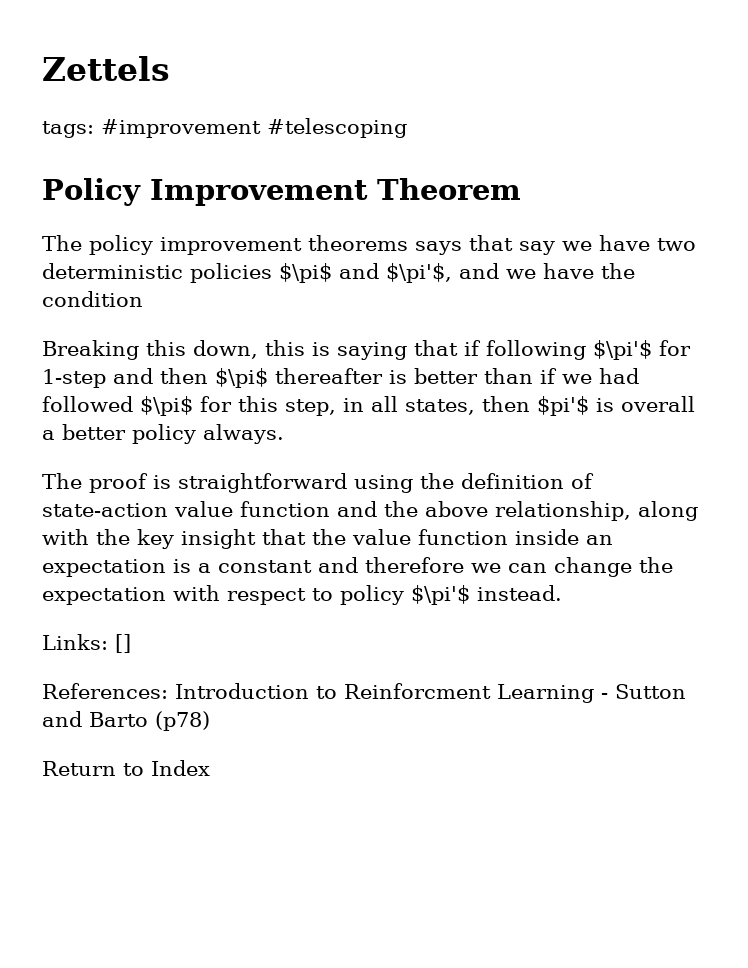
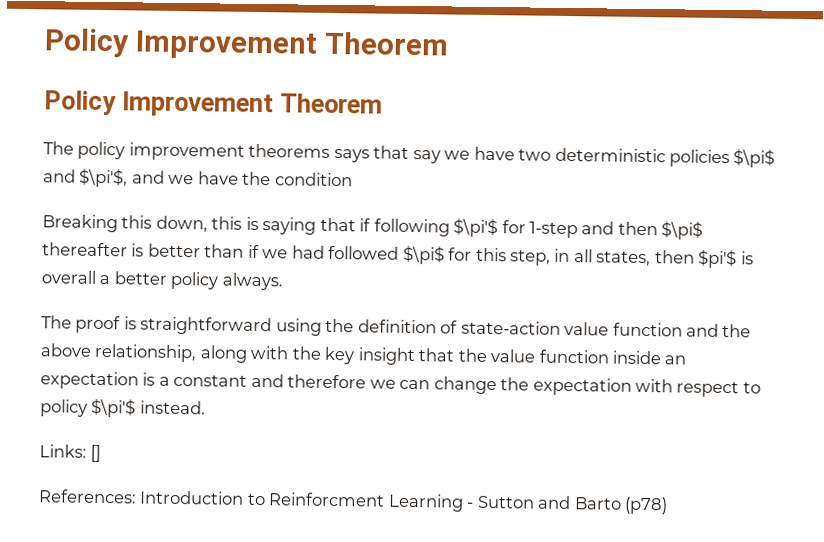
[42,56,170,81] [42,118,407,138] Zettels // tags: #improvement #telescoping -> [44,28,449,60] Policy Improvement Theorem
[42,760,210,776] // Return to Index -> (669, 505) none

